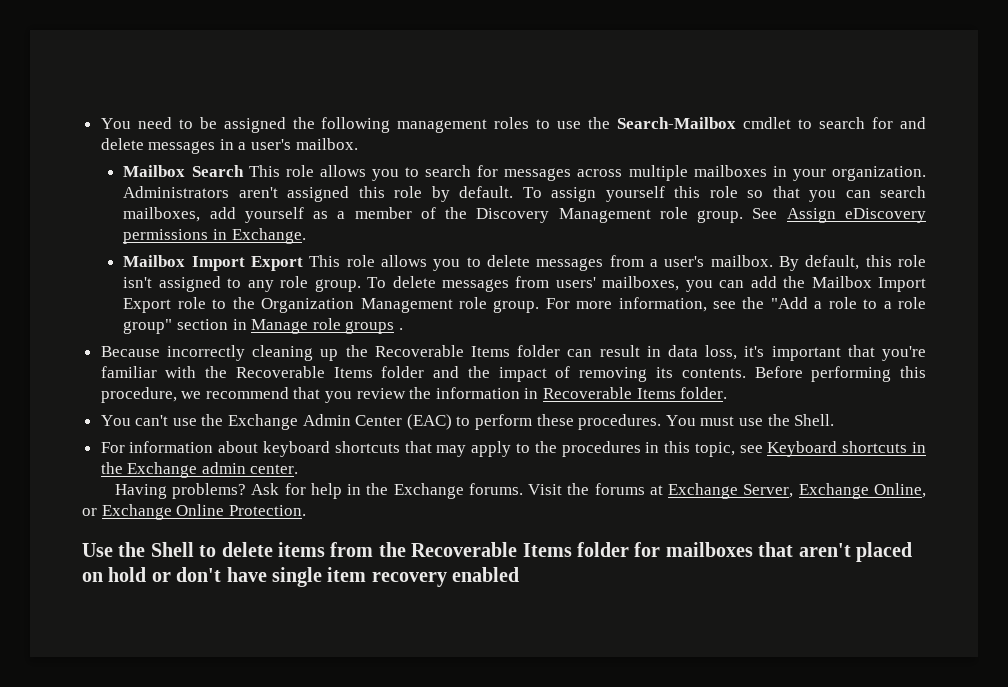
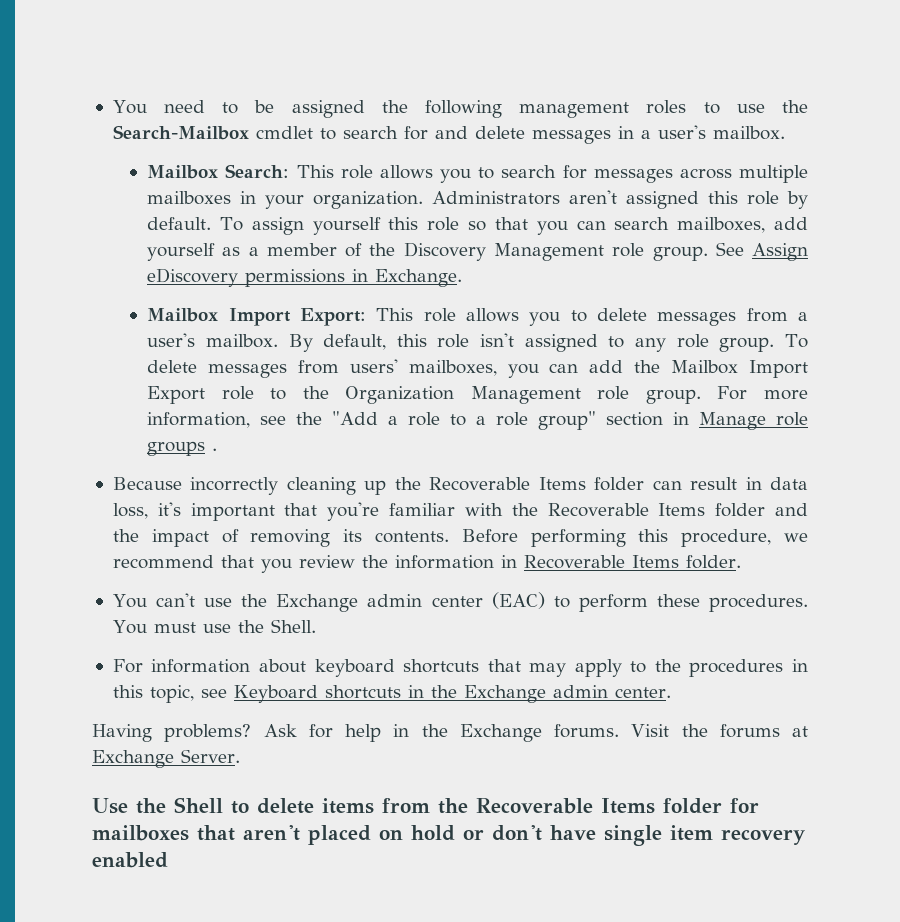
[191,165,244,177] Search -> [225,164,290,178] Search:
[251,256,304,271] Export -> [299,308,366,326] Export:
[302,414,403,426] Admin Center -> [367,594,483,607] admin center
[743,483,926,499] [82,504,306,520] Server, Exchange Online, or Exchange Online Protection. -> [181,749,240,763] Server.

